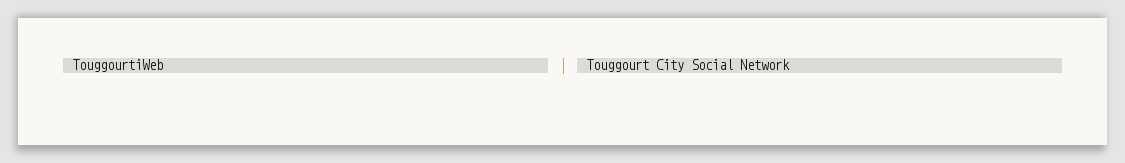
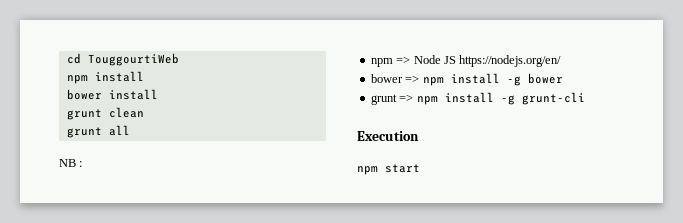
(71, 65) none -> [66,53,81,64] cd
[585,59,790,72] Touggourt City Social Network -> [66,71,144,84] [66,89,158,100] [66,107,144,120] [66,125,130,138] [59,159,83,167] [370,55,562,67] [370,73,563,86] [370,92,585,105] [357,131,419,141] [357,164,420,175] npm install // bower install // grunt clean // grunt all // NB : // npm => Node JS https://nodejs.org/en/ // bower => npm install -g bower // grunt => npm install -g grunt-cli // Execution // npm start

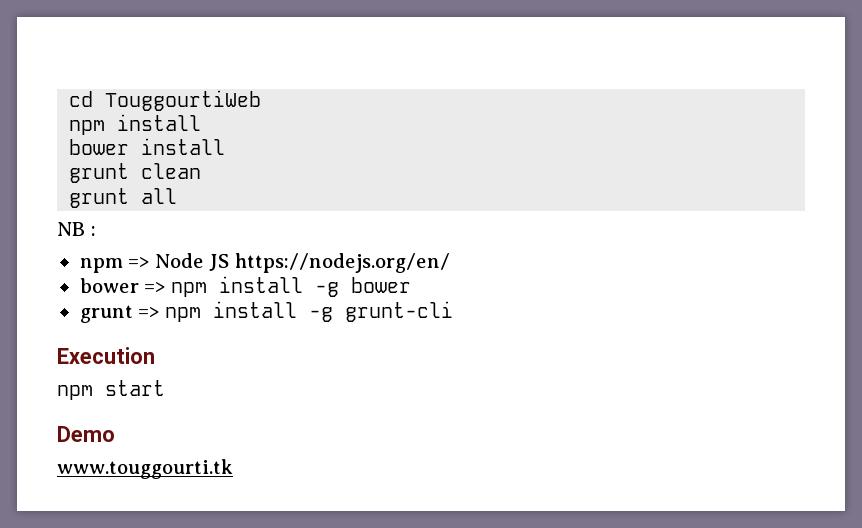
(420, 168) none -> [57,426,115,442] [57,459,233,479] // Demo // www.touggourti.tk

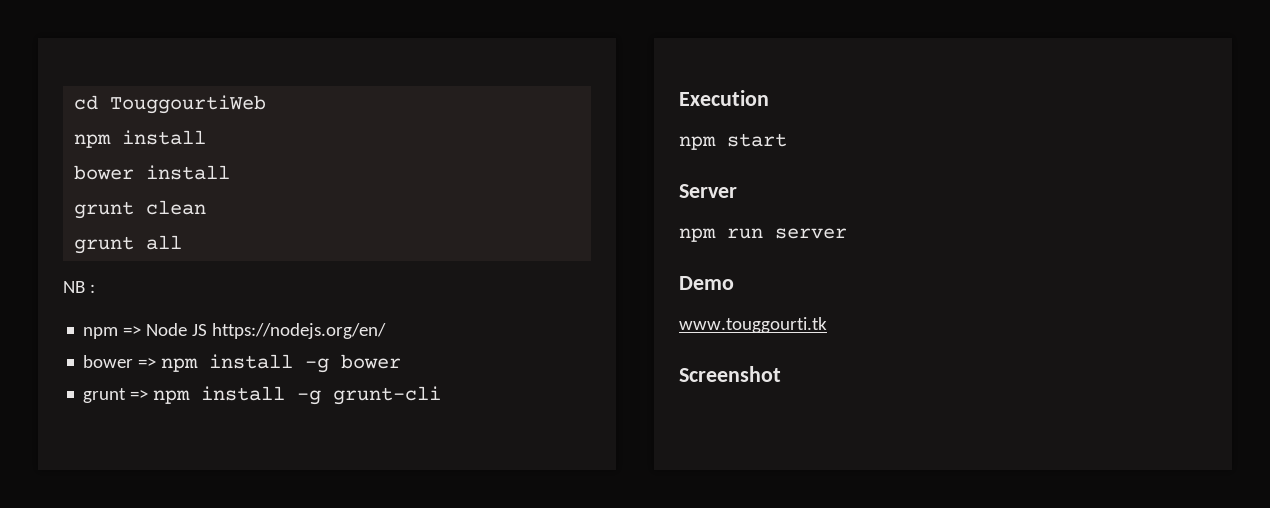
(165, 388) none -> [679,184,737,198] [679,228,847,242] // Server // npm run server
(233, 469) none -> [679,366,781,382] // Screenshot

